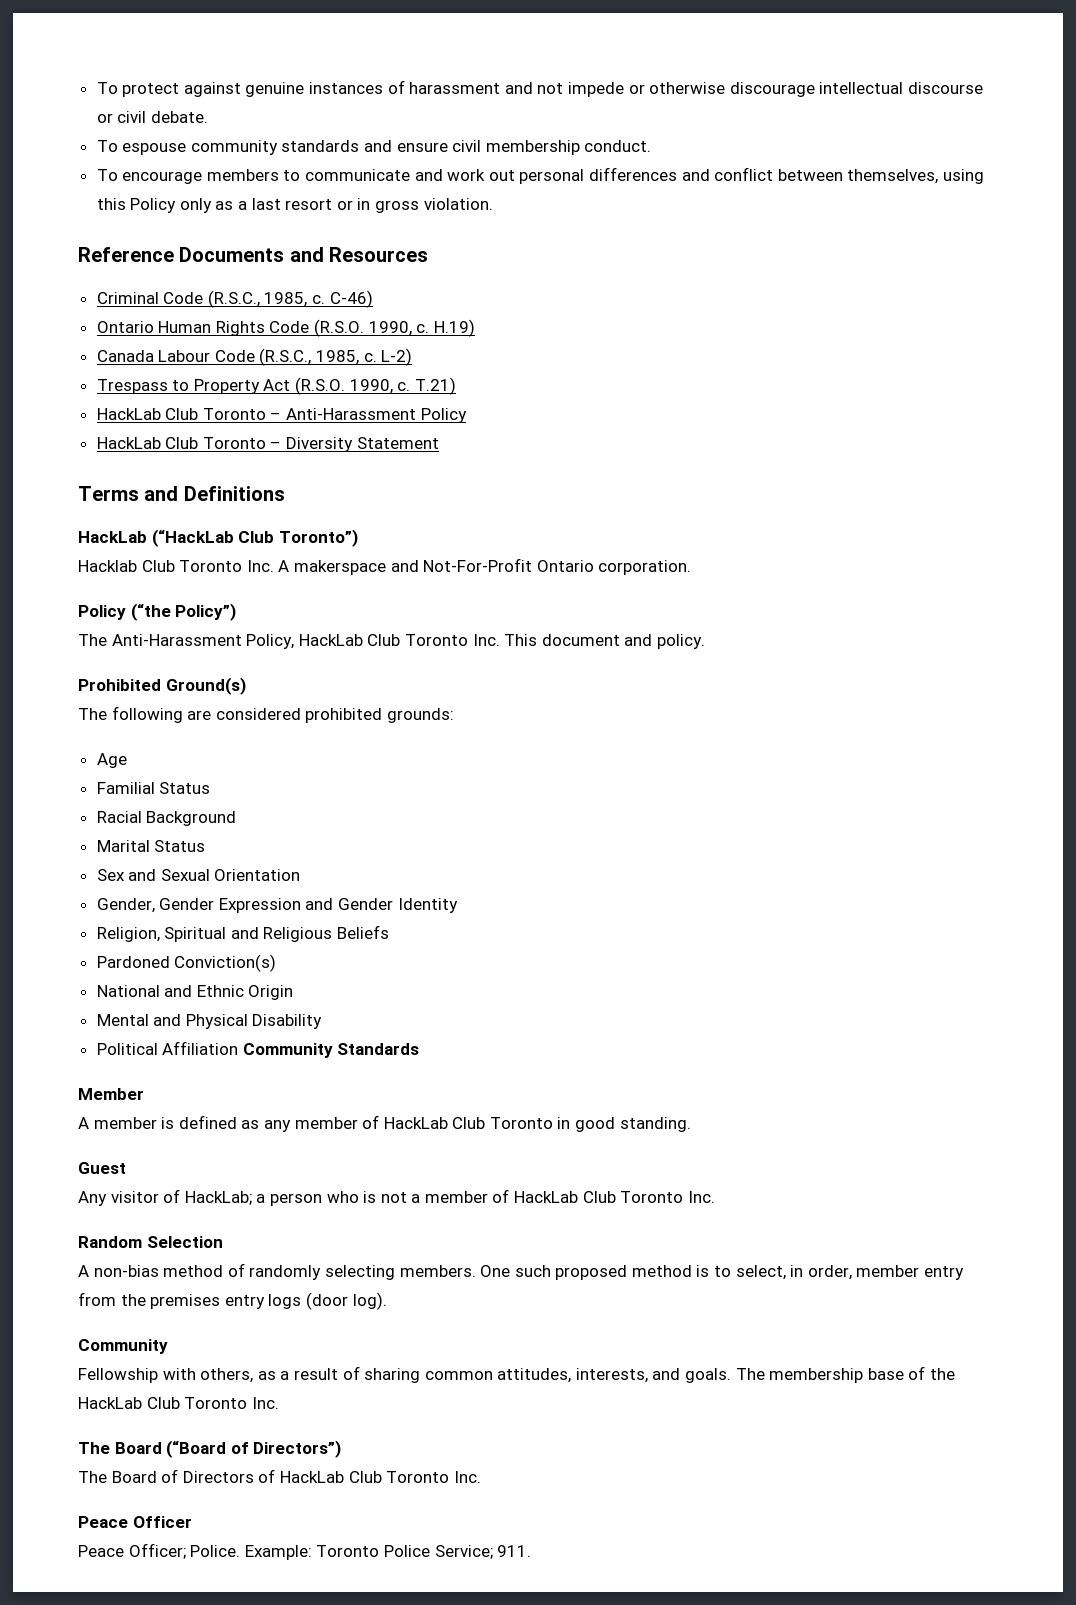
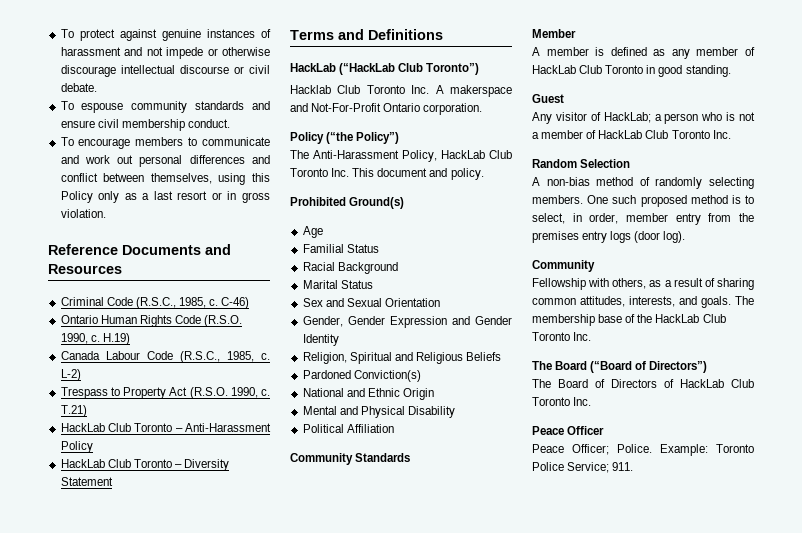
[78,706,454,723] // The following are considered prohibited grounds: -> (405, 203) none
(239, 1048) none -> (394, 428) //

